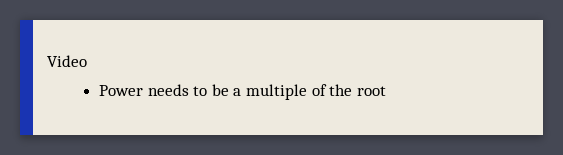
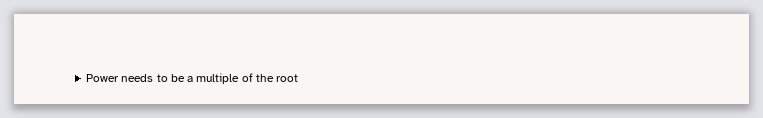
[47,55,87,67] Video // -> (86, 78) none

